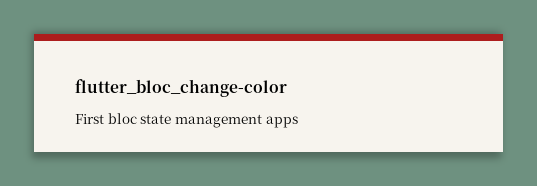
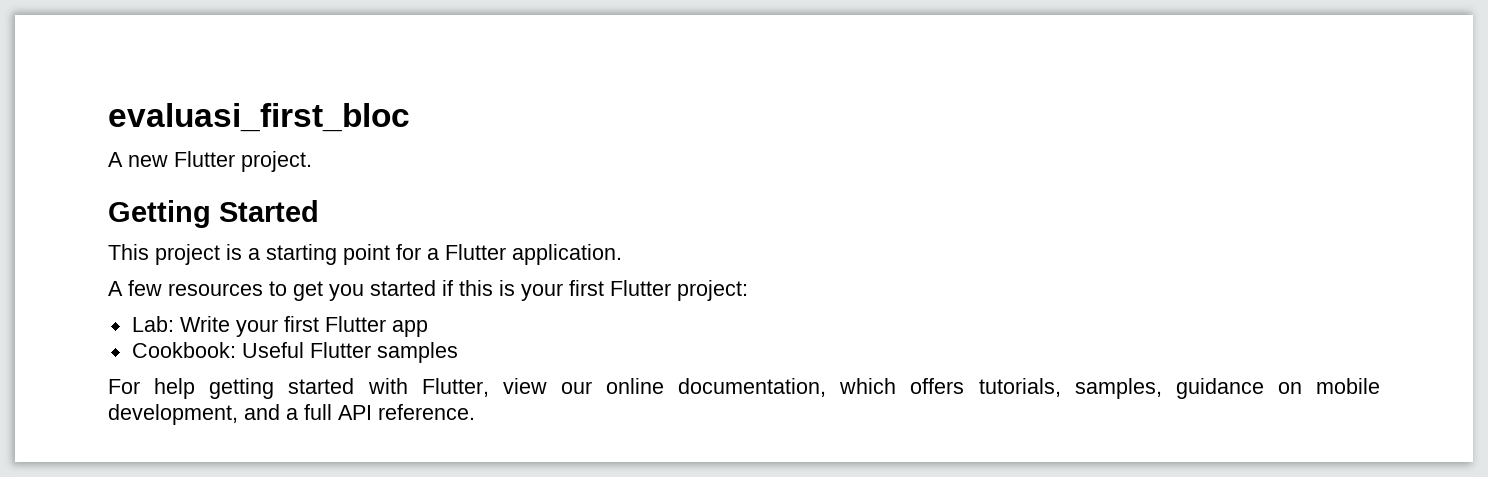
[75,79,287,97] [75,113,298,128] flutter_bloc_change-color // First bloc state management apps -> [108,103,410,132] [108,151,312,172] [108,200,319,228] [108,244,622,265] [108,280,748,301] [131,316,428,337] [131,342,458,363] [108,378,1380,399] [108,404,475,425] evaluasi_first_bloc // A new Flutter project. // Getting Started // This project is a starting point for a Flutter application. // A few resources to get you started if this is your first Flutter project: // Lab: Write your first Flutter app // Cookbook: Useful Flutter samples // For help getting started with Flutter, view our online documentation, which offers tutorials, samples, guidance on mobile development, and a full API reference.

